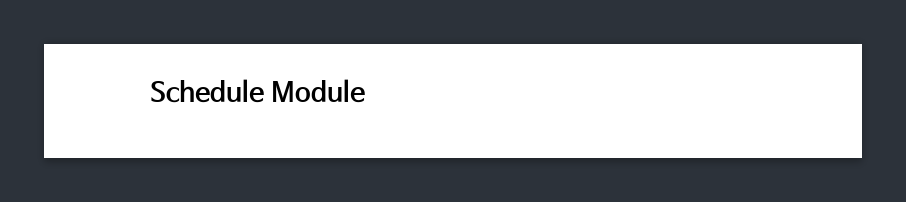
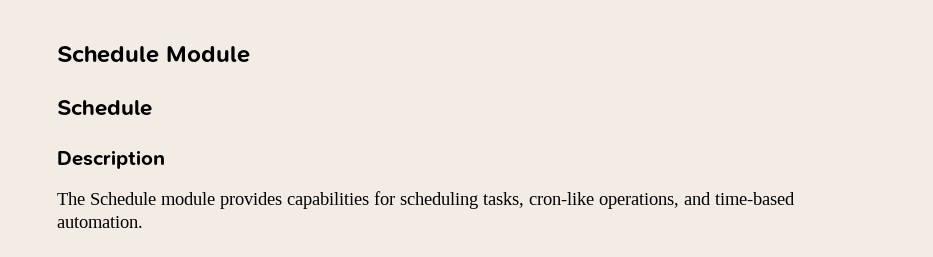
(366, 91) none -> [57,100,152,116] [57,150,165,169] [57,191,795,209] [57,216,143,228] // Schedule // Description // The Schedule module provides capabilities for scheduling tasks, cron-like operations, and time-based automation.

